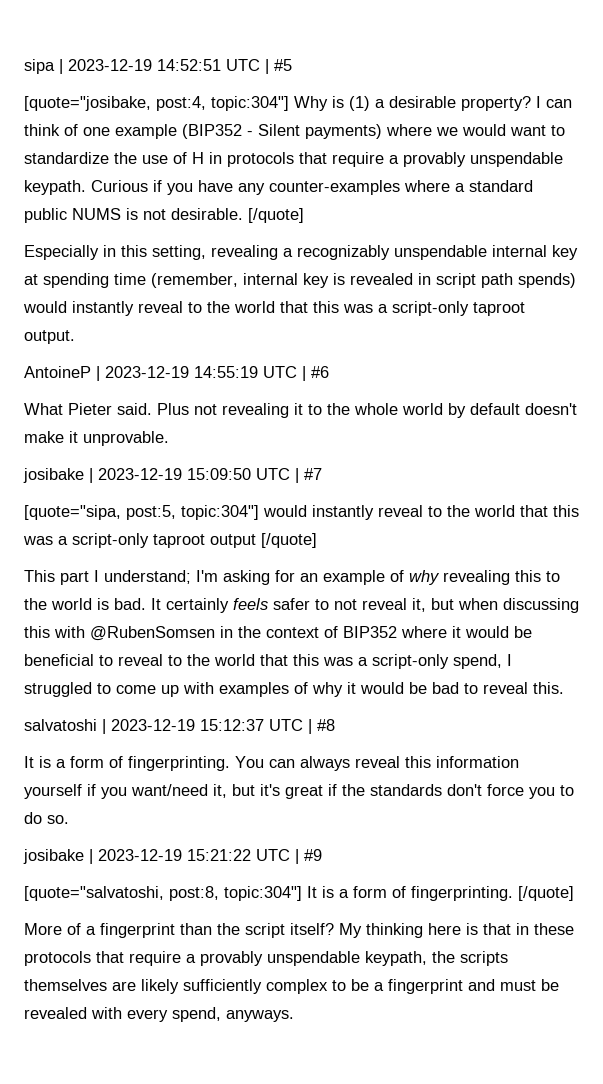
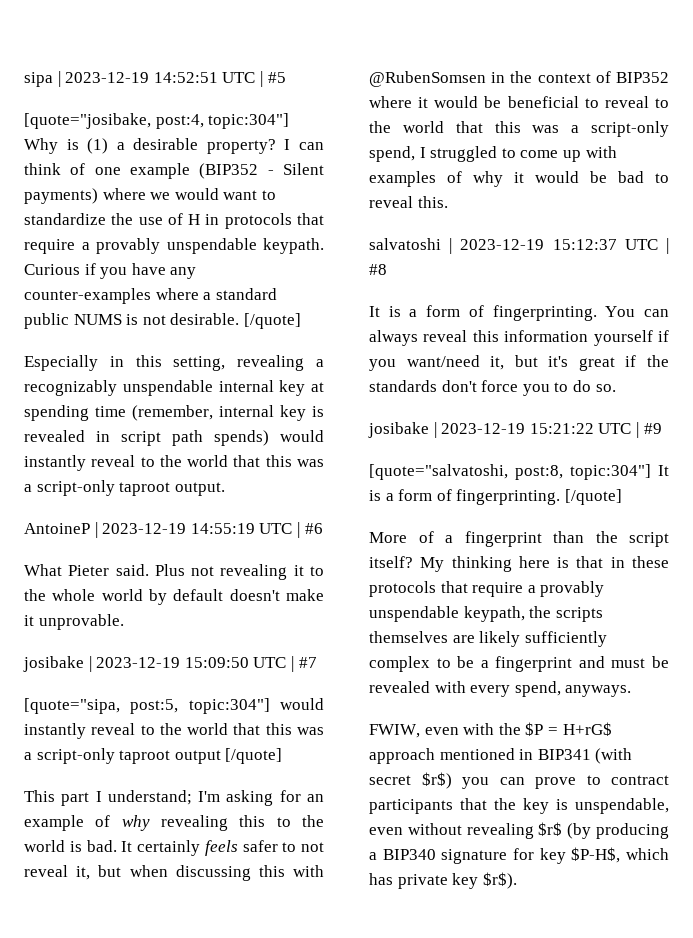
(294, 1016) none -> [369,722,612,738] [369,748,633,764] [369,772,669,789] [369,798,669,814] [369,822,669,839] [369,847,669,864] [369,872,517,889] // FWIW, even with the $P = H+rG$ approach mentioned in BIP341 (with secret $r$) you can prove to contract participants that the key is unspendable, even without revealing $r$ (by producing a BIP340 signature for key $P-H$, which has private key $r$).

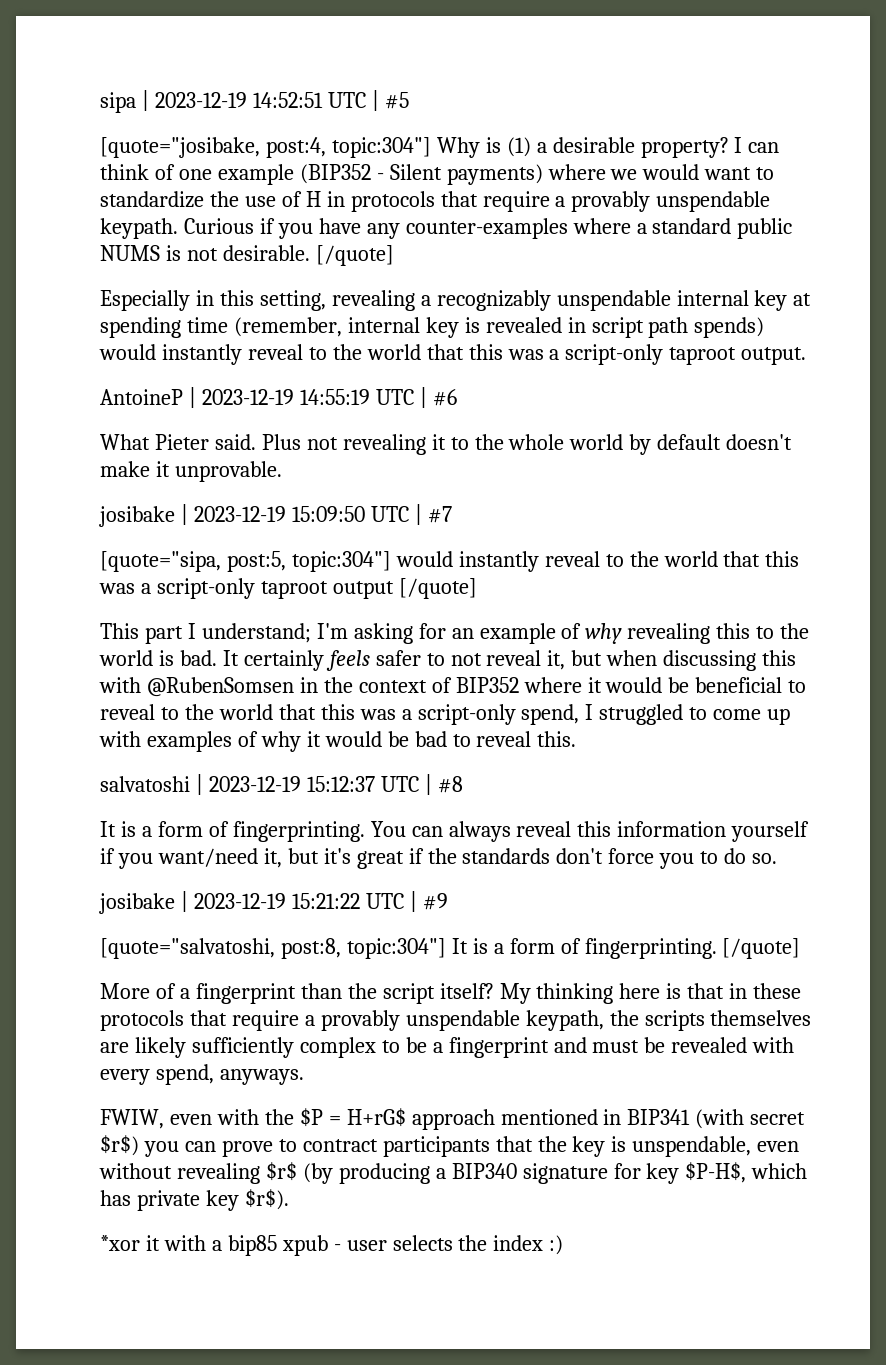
(517, 880) none -> [100,1235,564,1256] // *xor it with a bip85 xpub - user selects the index :)

